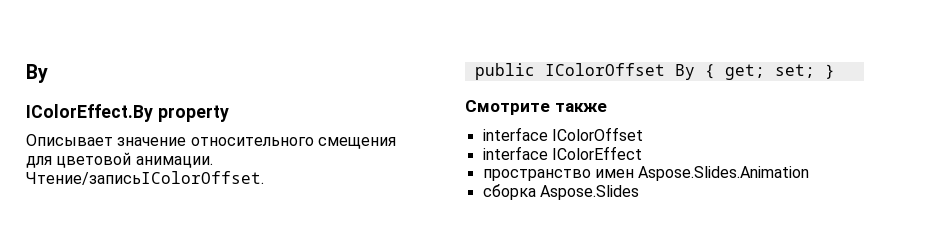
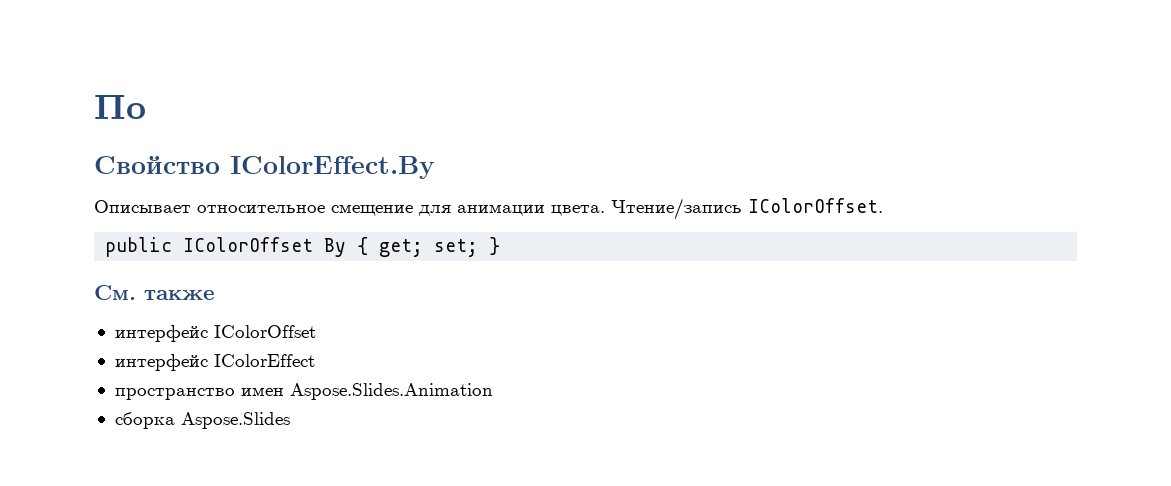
[26,64,48,83] By // -> [94,95,146,119] [94,156,220,174] По // Свойство
[157,105,229,122] property -> (435, 167) none
[117,137,396,149] [26,152,213,168] [26,171,264,185] значение относительного смещения для цветовой анимации. Чтение/записьIColorOffset. -> [197,198,883,220] относительное смещение для анимации цвета. Чтение/запись IColorOffset.
[465,100,550,115] Смотрите -> [94,285,136,300] См.
[482,127,548,141] interface -> [114,325,208,342] интерфейс
[482,146,548,160] interface -> [114,354,208,371] интерфейс

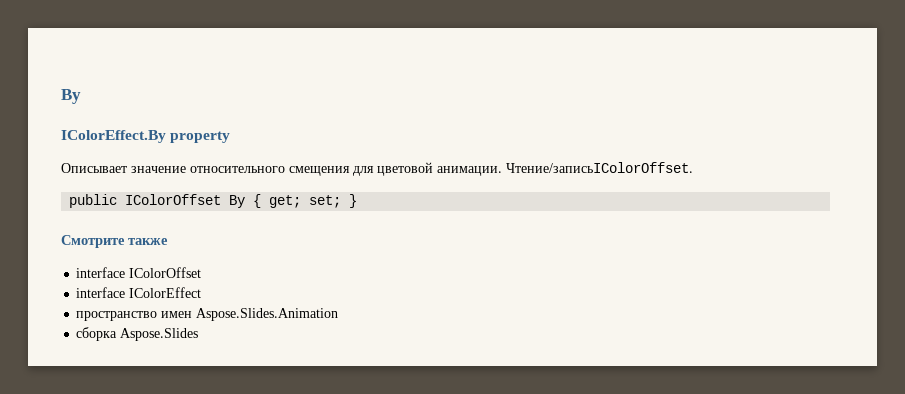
[94,95,146,119] [94,156,220,174] По // Свойство -> [61,89,81,104] By //
(435, 167) none -> [170,131,231,143] property
[197,198,883,220] относительное смещение для анимации цвета. Чтение/запись IColorOffset. -> [131,162,693,176] значение относительного смещения для цветовой анимации. Чтение/записьIColorOffset.
[94,285,136,300] См. -> [61,235,125,248] Смотрите
[114,325,208,342] интерфейс -> [76,267,126,278] interface
[114,354,208,371] интерфейс -> [76,287,126,298] interface

